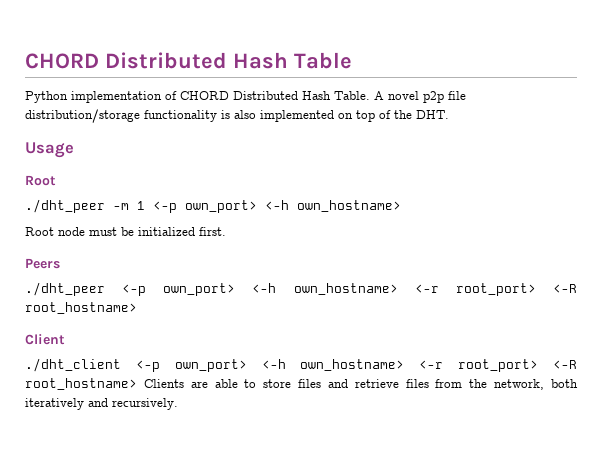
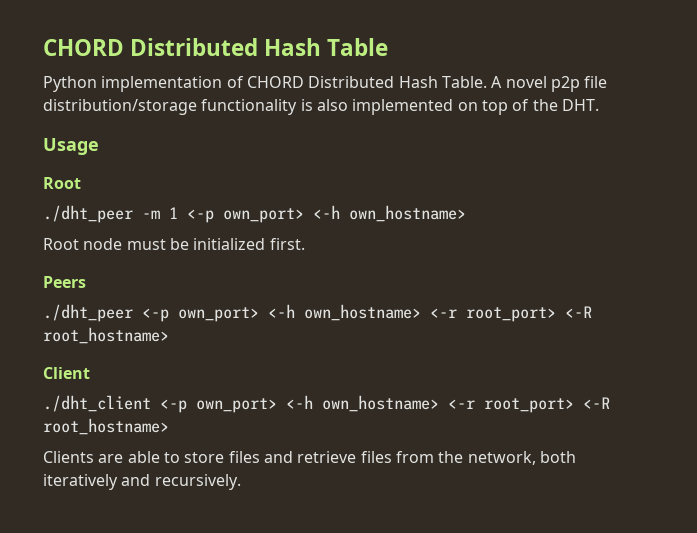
(137, 384) none -> (169, 426) //

